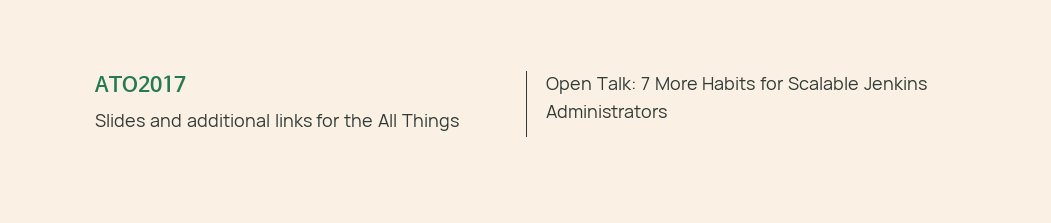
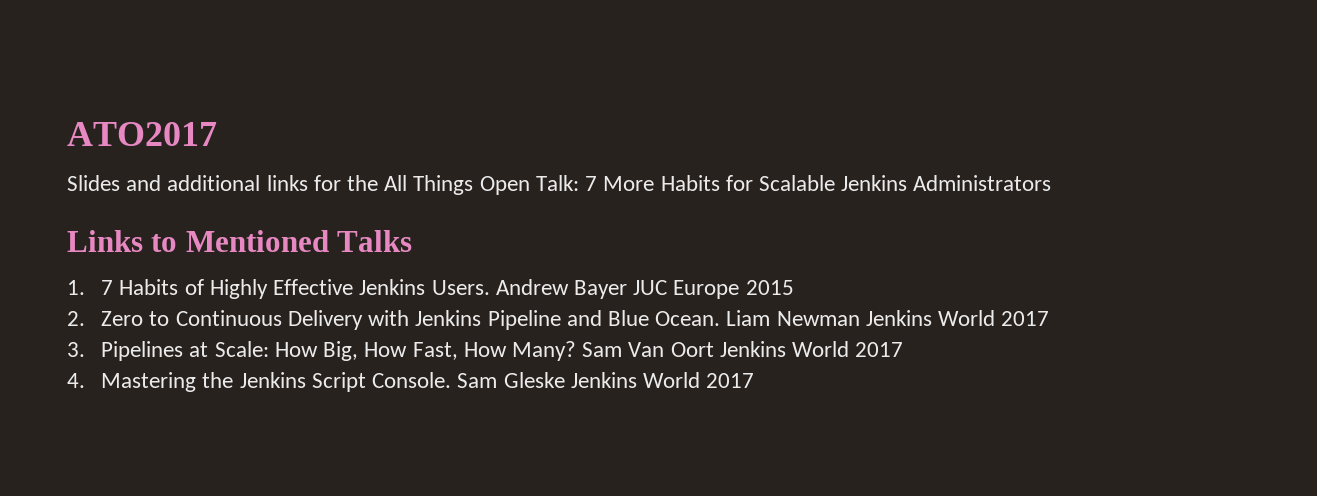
(667, 111) none -> [67,230,413,252] [67,279,794,299] [67,310,1050,330] [67,341,904,361] [67,372,755,392] // Links to Mentioned Talks // 1. 7 Habits of Highly Effective Jenkins Users. Andrew Bayer JUC Europe 2015 // 2. Zero to Continuous Delivery with Jenkins Pipeline and Blue Ocean. Liam Newman Jenkins World 2017 // 3. Pipelines at Scale: How Big, How Fast, How Many? Sam Van Oort Jenkins World 2017 // 4. Mastering the Jenkins Script Console. Sam Gleske Jenkins World 2017

